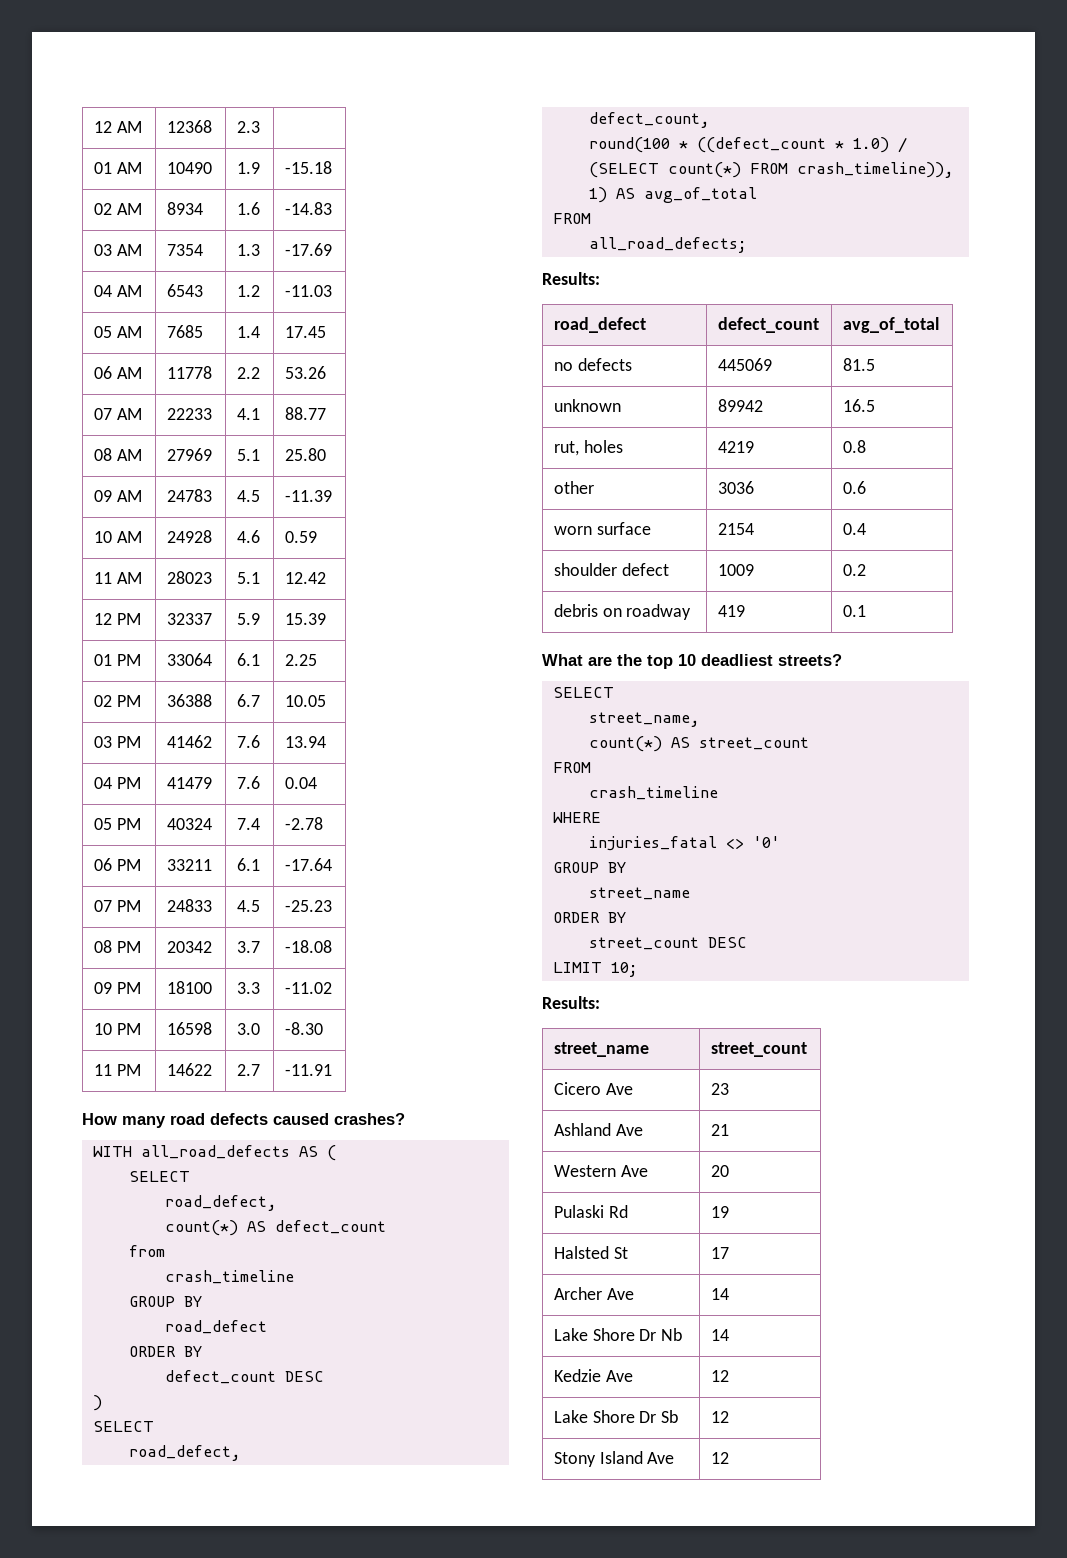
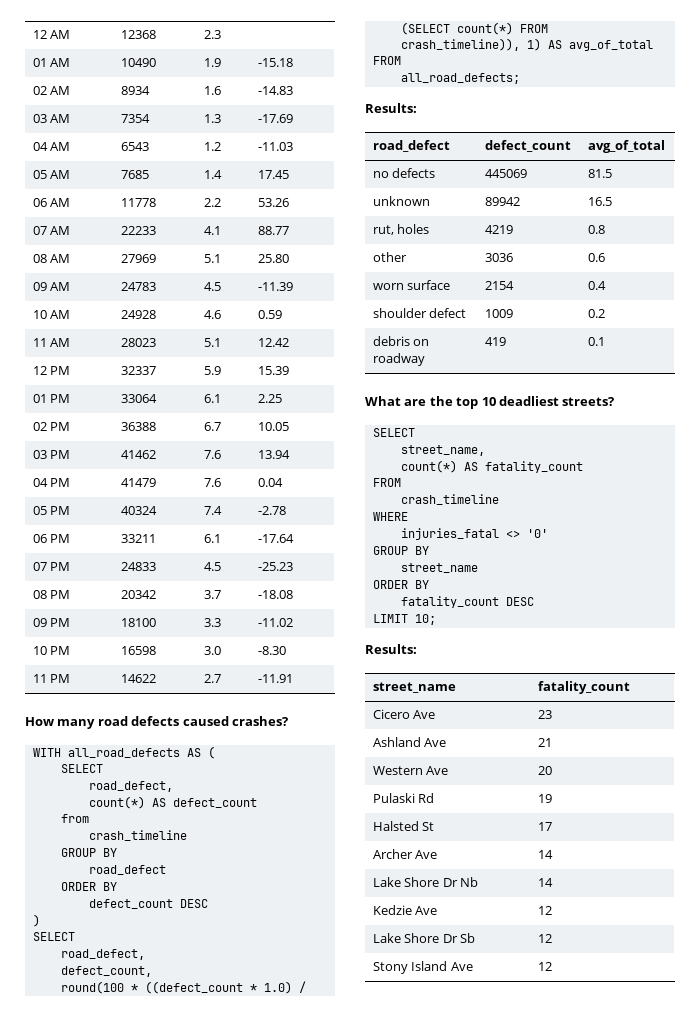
[698,737,809,750] street_count -> [484,461,583,473] fatality_count
[588,937,699,950] street_count -> [400,596,499,608] fatality_count
[710,1042,807,1057] street_count -> [537,681,630,694] fatality_count

